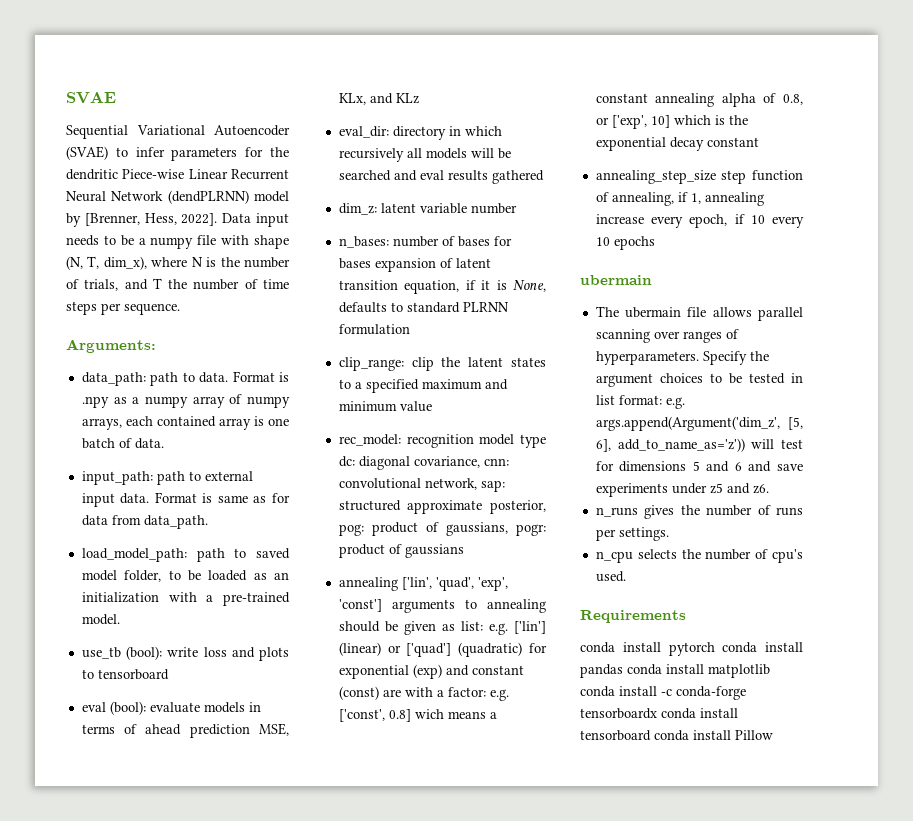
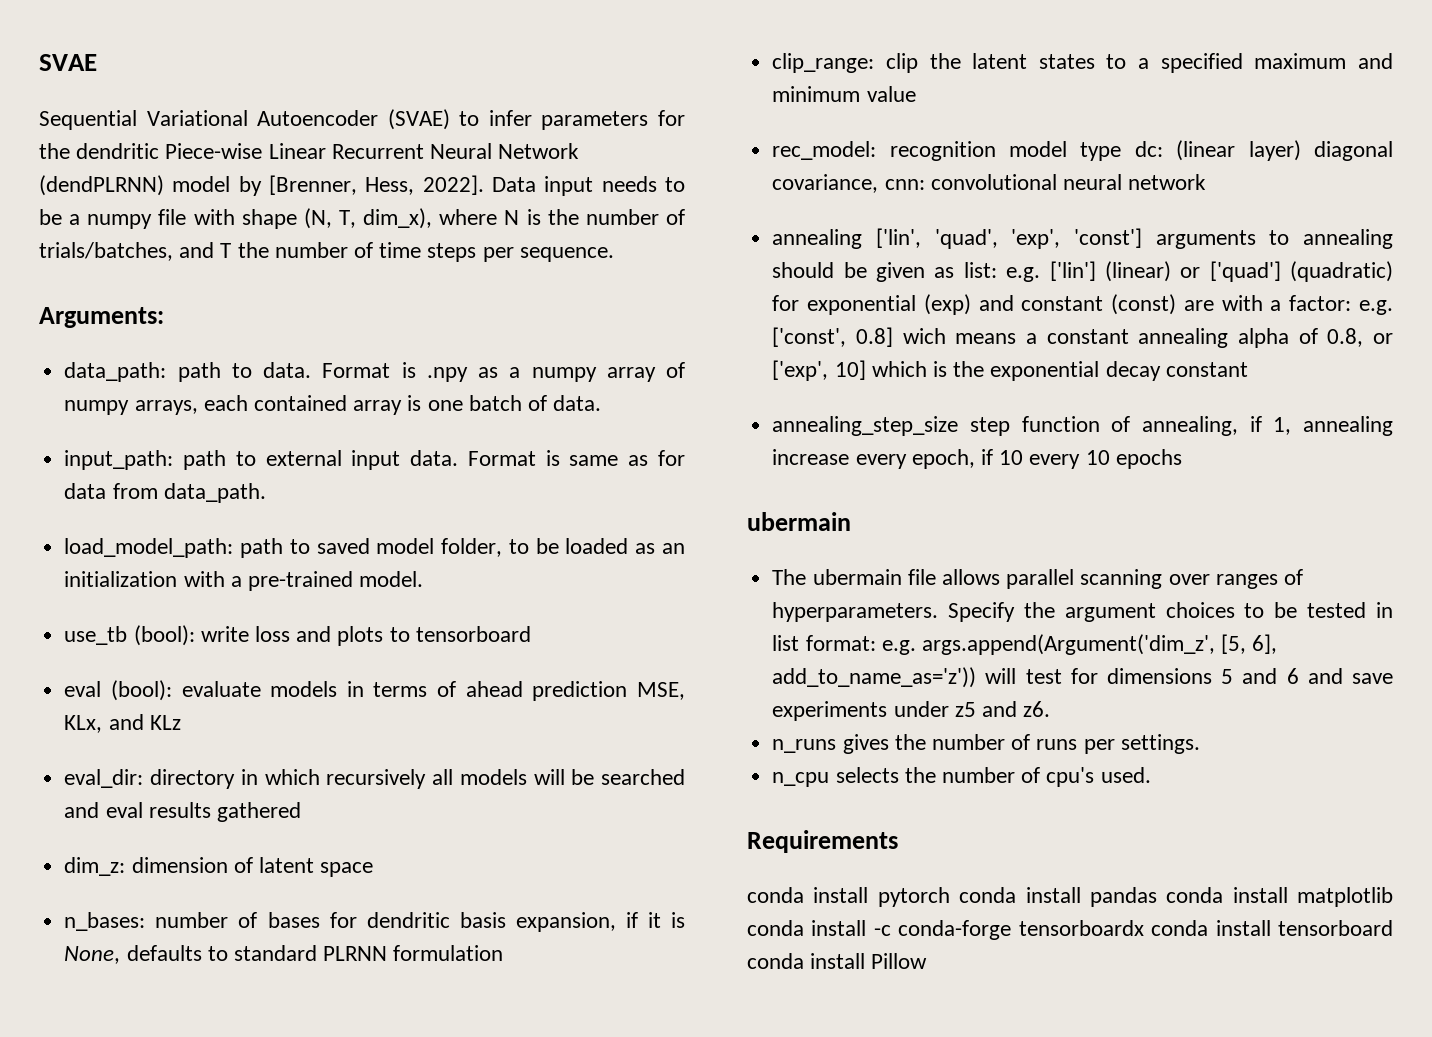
[84,279,119,291] trials, -> [39,242,173,261] trials/batches,
[380,203,517,214] latent variable number -> [131,857,374,877] dimension of latent space
[338,258,491,272] [338,280,460,294] bases expansion of latent transition equation, -> [366,912,616,932] dendritic basis expansion,
(355, 461) none -> [1176,140,1301,161] (linear layer)
[424,478,505,492] [338,500,546,514] [338,522,546,536] [338,544,464,558] network, sap: structured approximate posterior, pog: product of gaussians, pogr: product of gaussians -> [1062,174,1207,190] neural network

